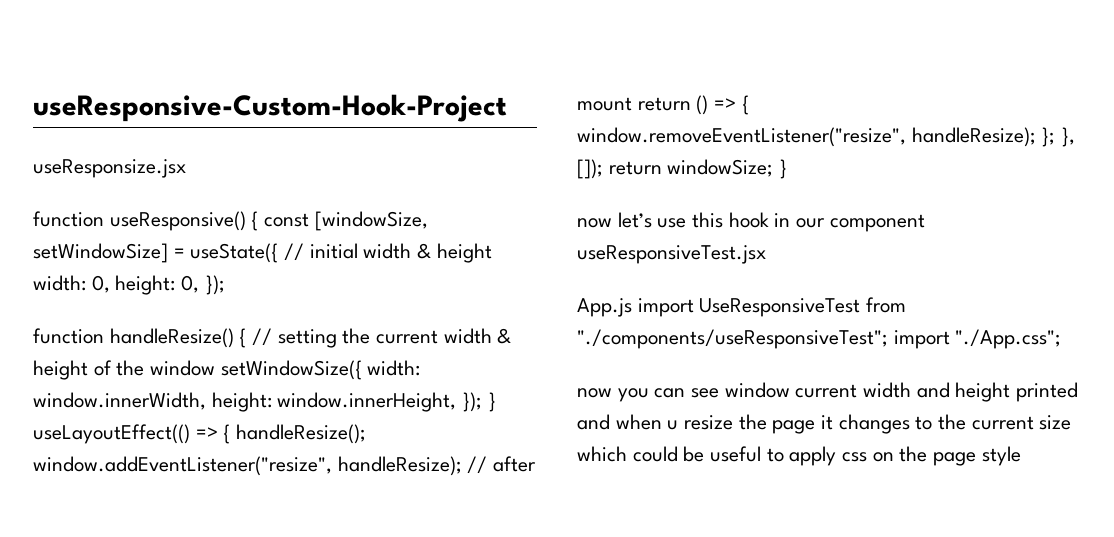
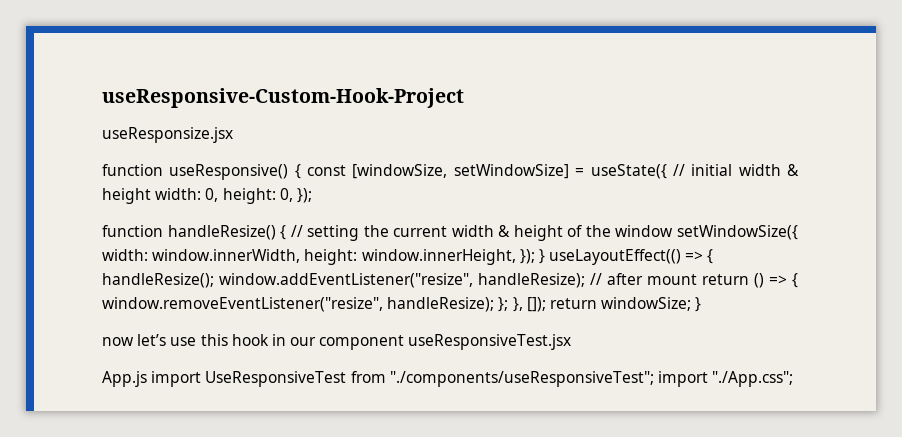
[577,382,1079,402] [577,414,1072,434] [577,446,1021,466] // now you can see window current width and height printed and when u resize the page it changes to the current size which could be useful to apply css on the page style -> (794, 379) none

